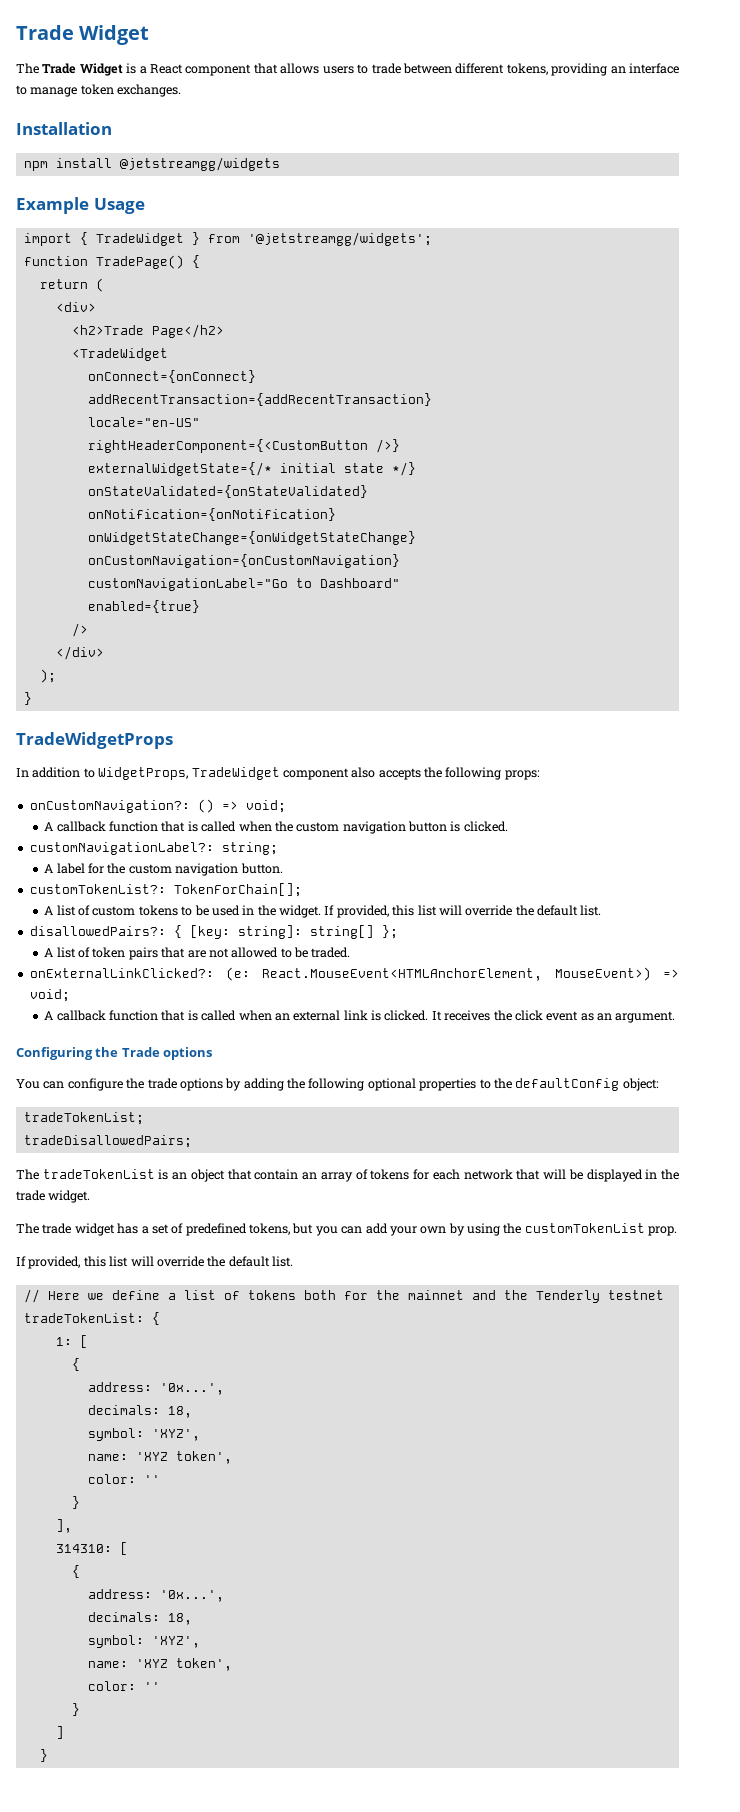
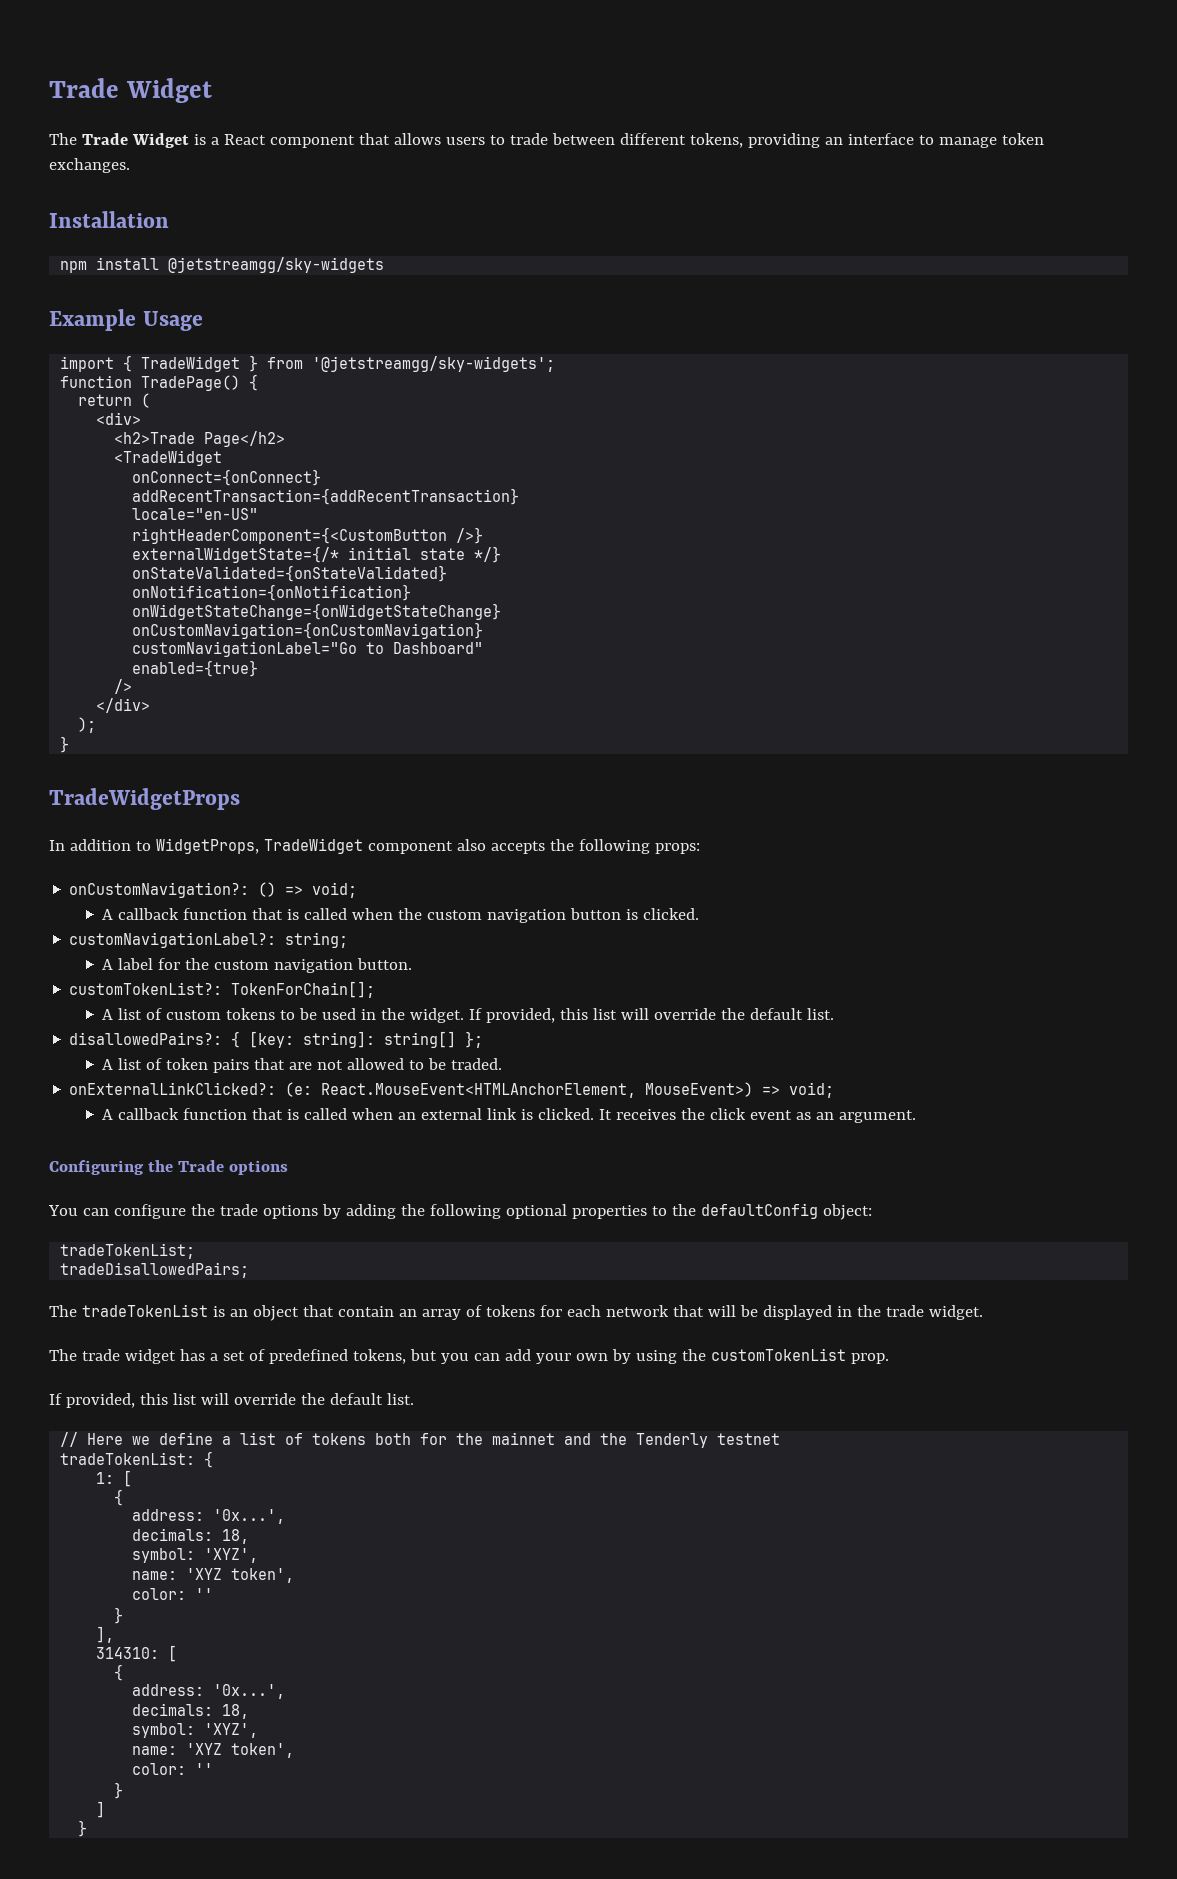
[119,157,280,171] @jetstreamgg/widgets -> [168,257,385,273] @jetstreamgg/sky-widgets
[247,232,432,246] '@jetstreamgg/widgets'; -> [312,356,556,372] '@jetstreamgg/sky-widgets';

